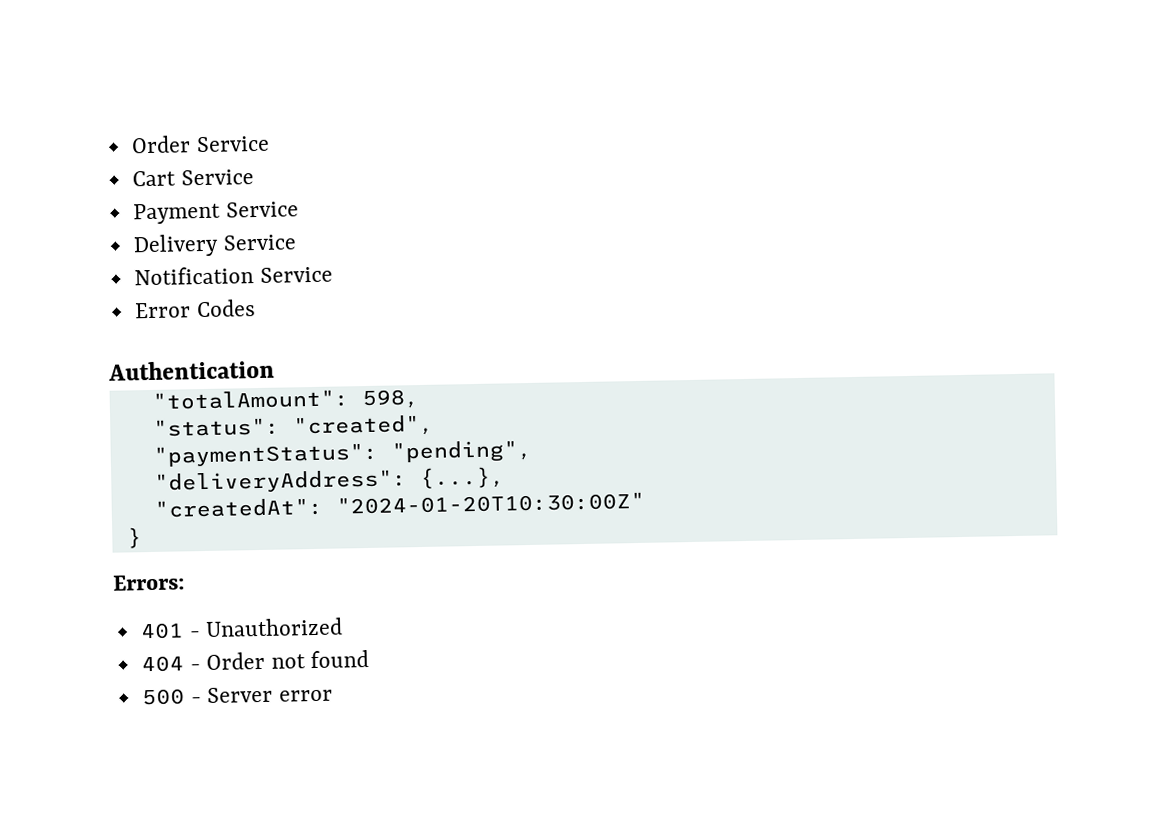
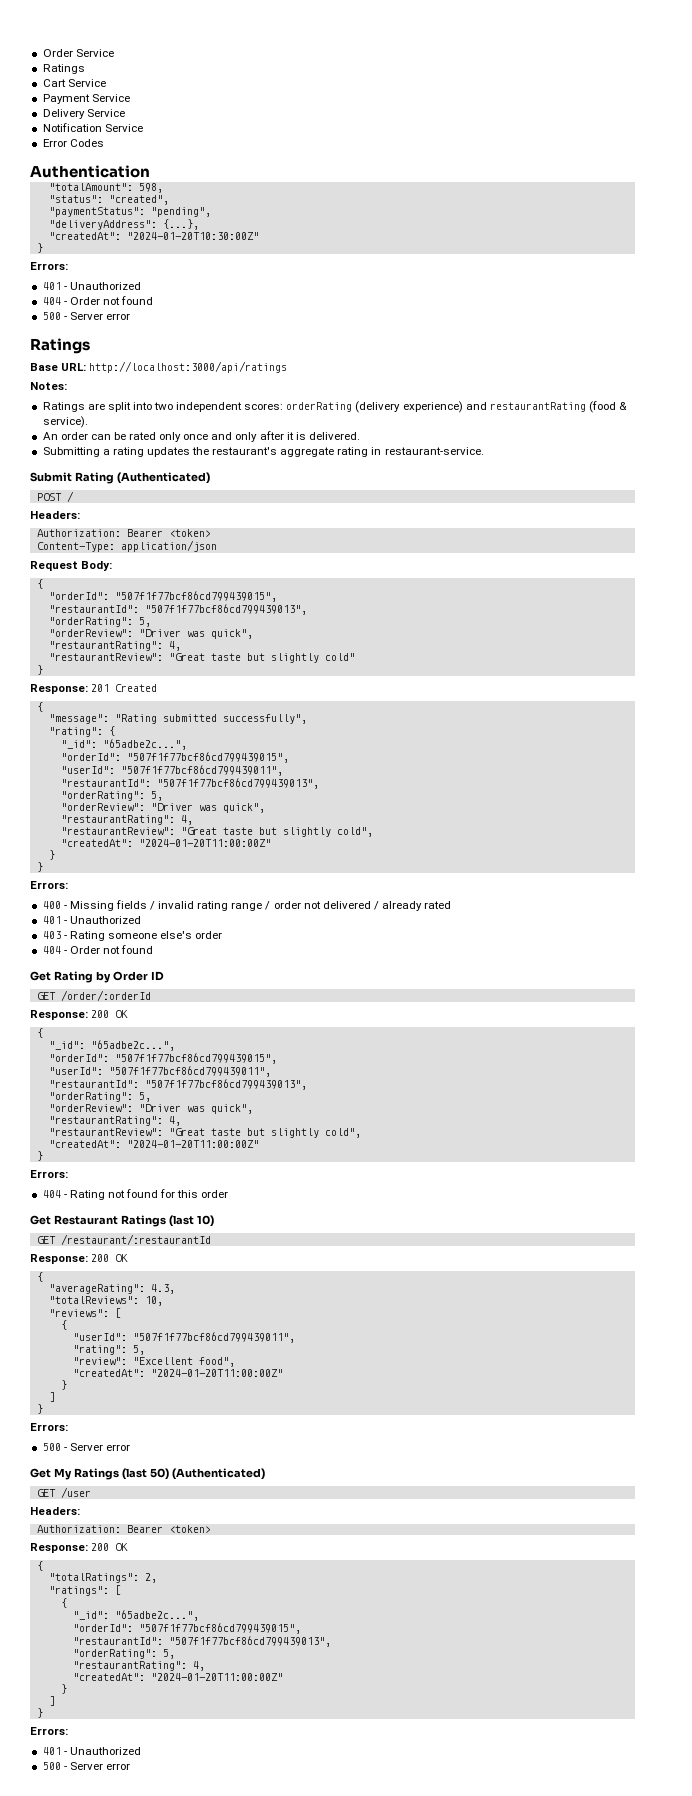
(270, 144) none -> [42,64,85,74] // Ratings
(333, 695) none -> [30,338,90,354] [30,361,288,373] [30,382,67,390] [42,401,628,413] [42,416,88,428] [42,431,360,442] [42,447,484,457] [30,472,210,484] [36,491,74,502] [30,511,80,519] [36,529,211,537] [36,540,217,552] [30,561,113,571] [36,579,43,589] [48,591,277,602] [48,604,307,615] [48,617,151,627] [48,629,253,639] [48,641,181,651] [48,653,355,663] [36,665,43,675] [30,684,158,694] [36,702,43,712] [48,714,307,724] [48,726,115,737] [60,739,187,750] [60,752,289,763] [60,765,283,776] [60,778,319,789] [60,791,163,801] [60,803,265,813] [60,815,193,825] [60,827,373,837] [60,839,271,847] [48,850,55,860] [36,862,43,872] [30,881,68,889] [42,900,452,911] [42,916,141,924] [42,931,223,941] [42,945,154,954] [30,971,164,983] [36,990,151,1001] [30,1010,129,1020] [36,1028,43,1038] [48,1040,175,1051] [48,1053,277,1064] [48,1066,271,1077] [48,1079,307,1090] [48,1092,151,1102] [48,1104,253,1114] [48,1116,181,1126] [48,1128,361,1138] [48,1140,259,1148] [36,1151,43,1161] [30,1170,68,1178] [42,1189,229,1200] [30,1215,214,1227] [36,1234,211,1245] [30,1254,129,1264] [36,1272,43,1282] [48,1284,175,1294] [48,1296,163,1306] [48,1308,121,1318] [60,1320,67,1330] [72,1332,295,1343] [72,1345,145,1355] [72,1357,235,1367] [72,1369,283,1377] [60,1380,67,1390] [48,1392,55,1402] [36,1404,43,1414] [30,1423,68,1431] [42,1443,130,1451] [30,1468,265,1480] [36,1487,91,1498] [30,1507,80,1515] [36,1525,211,1533] [30,1543,129,1553] [36,1561,43,1571] [48,1573,157,1583] [48,1585,121,1596] [60,1598,67,1608] [72,1610,199,1621] [72,1623,301,1634] [72,1636,331,1647] [72,1649,175,1659] [72,1661,205,1671] [72,1673,283,1681] [60,1684,67,1694] [48,1696,55,1706] [36,1708,43,1718] [30,1727,68,1735] [42,1747,141,1755] [42,1762,130,1770] // Ratings // Base URL: http://localhost:3000/api/ratings // Notes: // Ratings are split into two independent scores: orderRating (delivery experience) and restaurantRating (food & service). // An order can be rated only once and only after it is delivered. // Submitting a rating updates the restaurant's aggregate rating in restaurant-service. // Submit Rating (Authenticated) // POST / // Headers: // Authorization: Bearer <token> // Content-Type: application/json // Request Body: // { // "orderId": "507f1f77bcf86cd799439015", // "restaurantId": "507f1f77bcf86cd799439013", // "orderRating": 5, // "orderReview": "Driver was quick", // "restaurantRating": 4, // "restaurantReview": "Great taste but slightly cold" // } // Response: 201 Created // { // "message": "Rating submitted successfully", // "rating": { // "_id": "65adbe2c...", // "orderId": "507f1f77bcf86cd799439015", // "userId": "507f1f77bcf86cd799439011", // "restaurantId": "507f1f77bcf86cd799439013", // "orderRating": 5, // "orderReview": "Driver was quick", // "restaurantRating": 4, // "restaurantReview": "Great taste but slightly cold", // "createdAt": "2024-01-20T11:00:00Z" // } // } // Errors: // 400 - Missing fields / invalid rating range / order not delivered / already rated // 401 - Unauthorized // 403 - Rating someone else's order // 404 - Order not found // Get Rating by Order ID // GET /order/:orderId // Response: 200 OK // { // "_id": "65adbe2c...", // "orderId": "507f1f77bcf86cd799439015", // "userId": "507f1f77bcf86cd799439011", // "restaurantId": "507f1f77bcf86cd799439013", // "orderRating": 5, // "orderReview": "Driver was quick", // "restaurantRating": 4, // "restaurantReview": "Great taste but slightly cold", // "createdAt": "2024-01-20T11:00:00Z" // } // Errors: // 404 - Rating not found for this order // Get Restaurant Ratings (last 10) // GET /restaurant/:restaurantId // Response: 200 OK // { // "averageRating": 4.3, // "totalReviews": 10, // "reviews": [ // { // "userId": "507f1f77bcf86cd799439011", // "rating": 5, // "review": "Excellent food", // "createdAt": "2024-01-20T11:00:00Z" // } // ] // } // Errors: // 500 - Server error // Get My Ratings (last 50) (Authenticated) // GET /user // Headers: // Authorization: Bearer <token> // Response: 200 OK // { // "totalRatings": 2, // "ratings": [ // { // "_id": "65adbe2c...", // "orderId": "507f1f77bcf86cd799439015", // "restaurantId": "507f1f77bcf86cd799439013", // "orderRating": 5, // "restaurantRating": 4, // "createdAt": "2024-01-20T11:00:00Z" // } // ] // } // Errors: // 401 - Unauthorized // 500 - Server error

